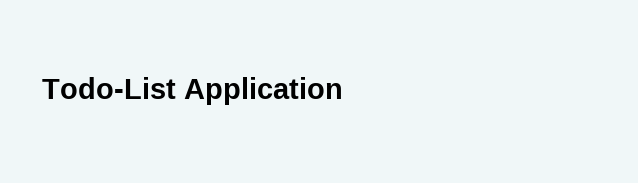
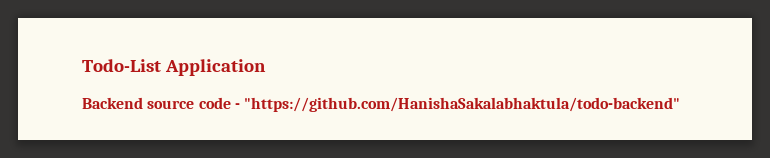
(343, 91) none -> [82,97,681,112] // Backend source code - "https://github.com/HanishaSakalabhaktula/todo-backend"

